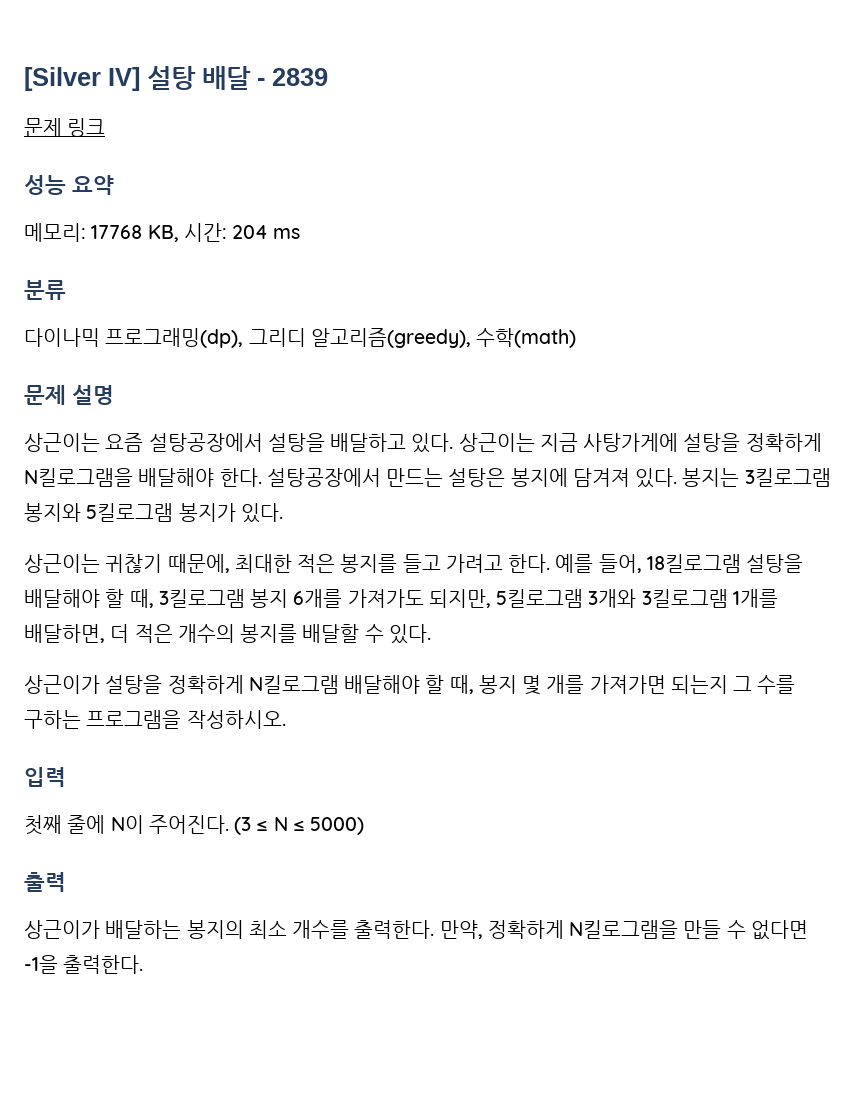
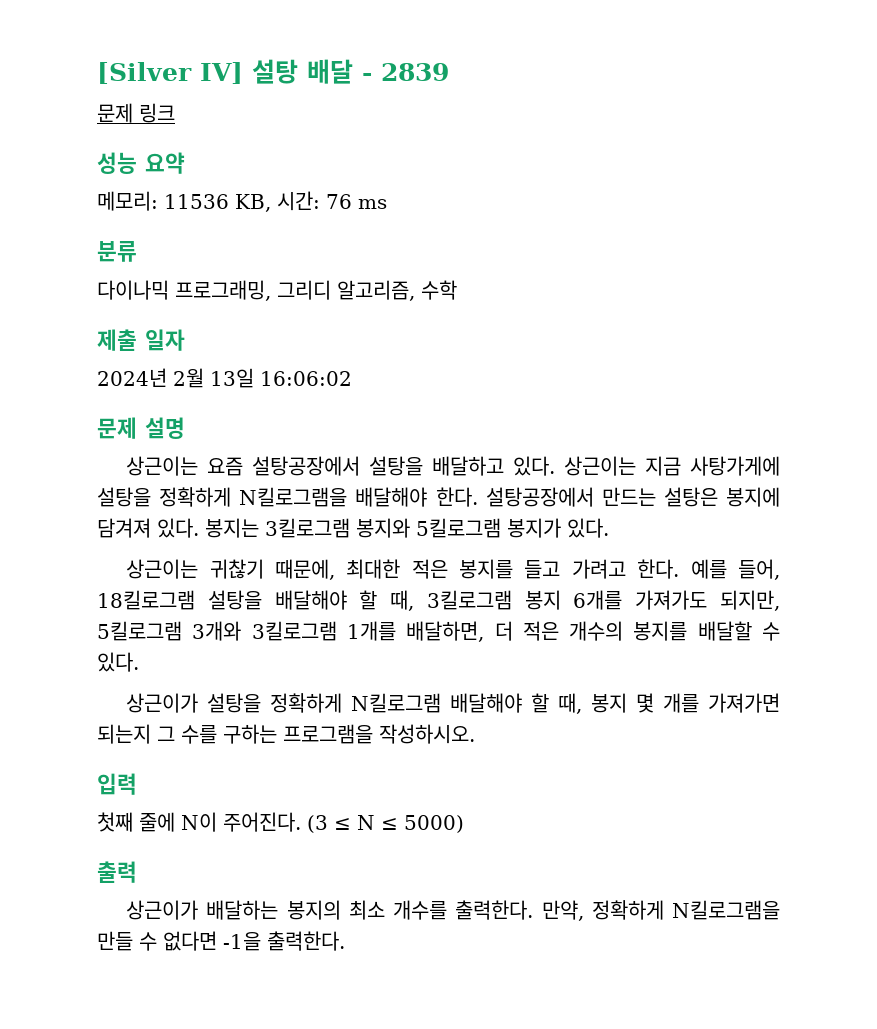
[91,225,143,239] 17768 -> [164,194,229,209] 11536
[232,225,269,239] 204 -> [326,194,352,209] 76
[105,328,577,348] 프로그래밍(dp), 그리디 알고리즘(greedy), 수학(math) -> [175,280,457,301] [97,329,185,351] [97,368,352,388] 프로그래밍, 그리디 알고리즘, 수학 // 제출 일자 // 2024년 2월 13일 16:06:02

